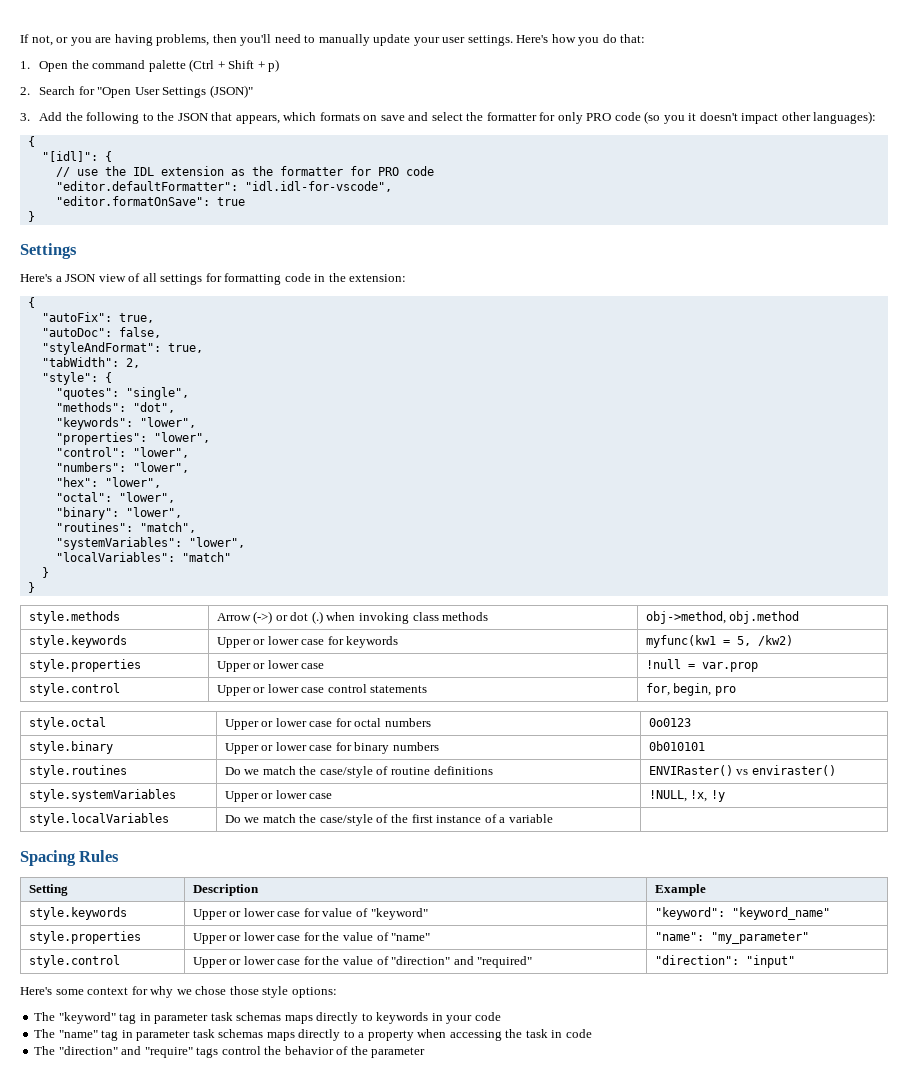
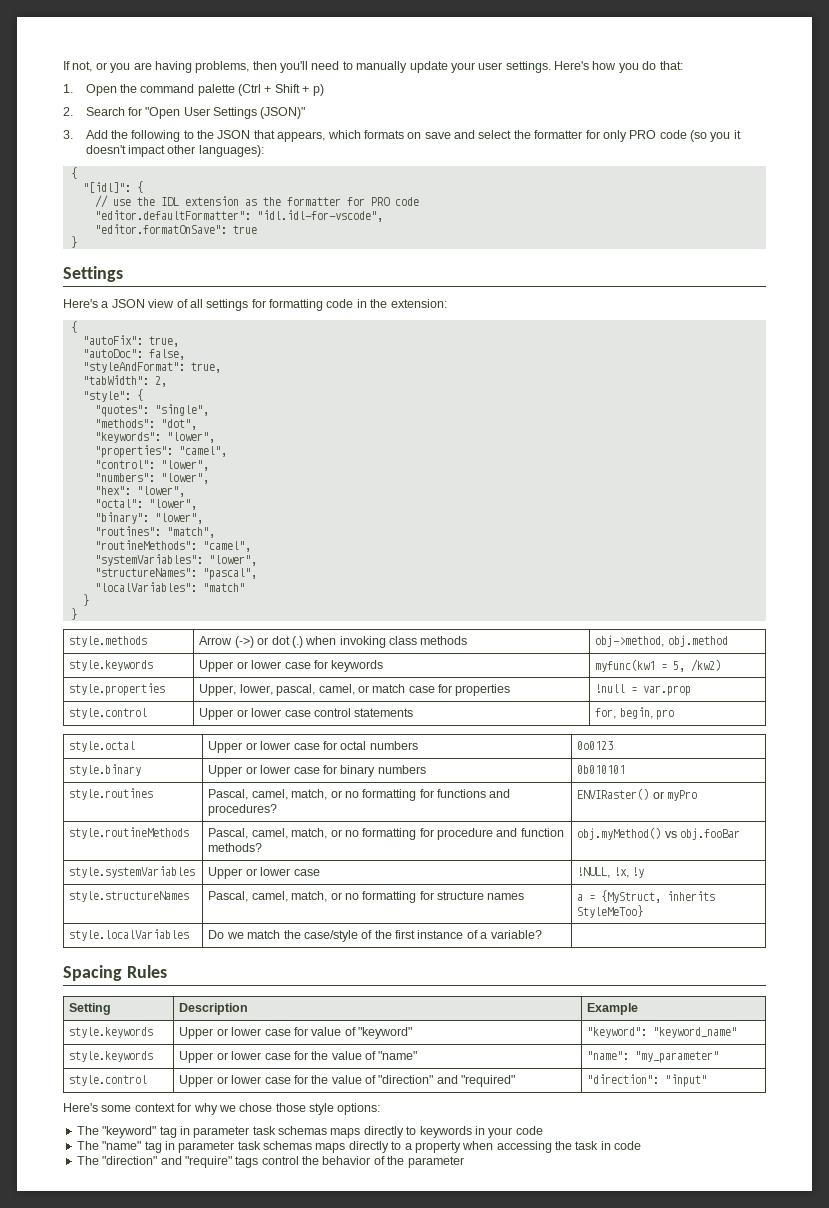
[153,432,210,443] "lower", -> [178,446,227,457] "camel",
(196, 527) none -> [94,540,251,552] // "routineMethods": "camel",
(245, 542) none -> [94,568,257,580] // "structureNames": "pascal",
[216,660,325,672] Upper or lower case -> [199,684,511,696] Upper, lower, pascal, camel, or match case for properties
[224,766,493,778] [648,765,836,776] Do we match the case/style of routine definitions | ENVIRaster() vs enviraster() -> [208,789,511,801] [208,804,278,816] [577,788,698,801] [69,827,190,839] [208,828,564,840] [208,843,263,852] [577,827,741,840] Pascal, camel, match, or no formatting for functions and procedures? | ENVIRaster() or myPro // style.routineMethods | Pascal, camel, match, or no formatting for procedure and function methods? | obj.myMethod() vs obj.fooBar
(725, 796) none -> [69,891,190,902] [208,891,525,903] [577,890,716,903] [577,905,644,918] // style.structureNames | Pascal, camel, match, or no formatting for structure names | a = {MyStruct, inherits StyleMeToo}
[508,814,553,823] variable -> [490,930,542,939] variable?
[28,931,141,944] style.properties -> [69,1051,154,1062] style.keywords

